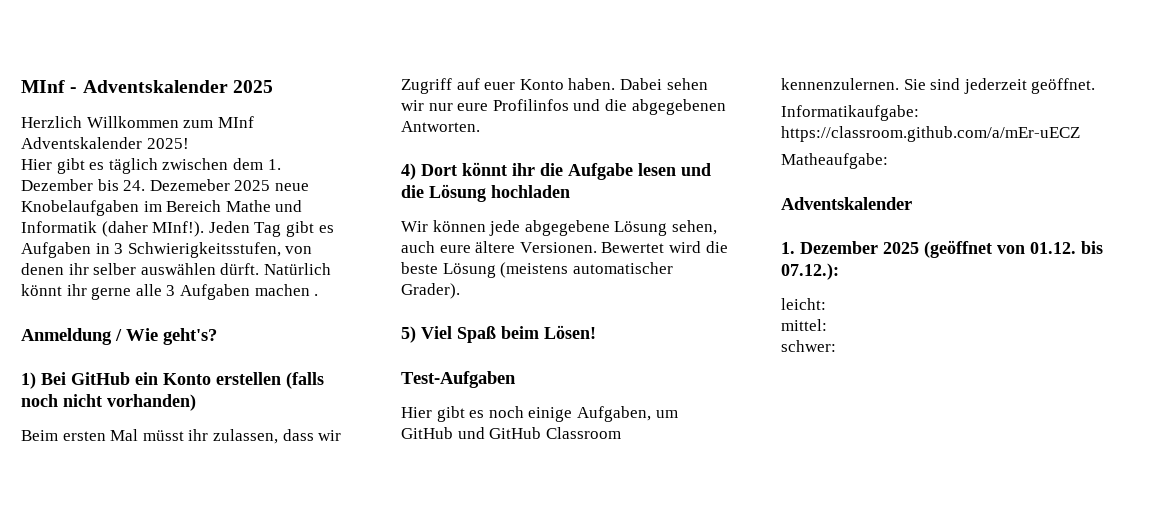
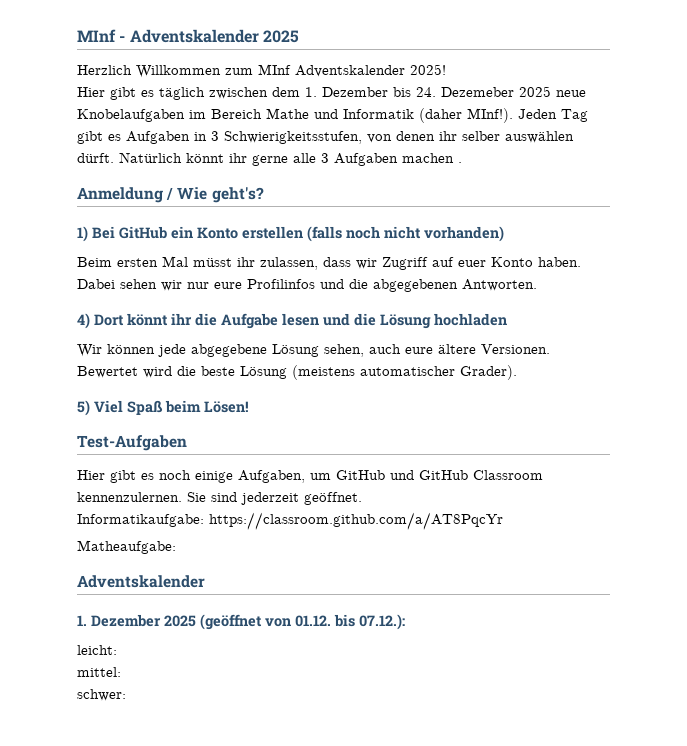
[781,126,1080,142] https://classroom.github.com/a/mEr-uECZ -> [209,512,503,530] https://classroom.github.com/a/AT8PqcYr

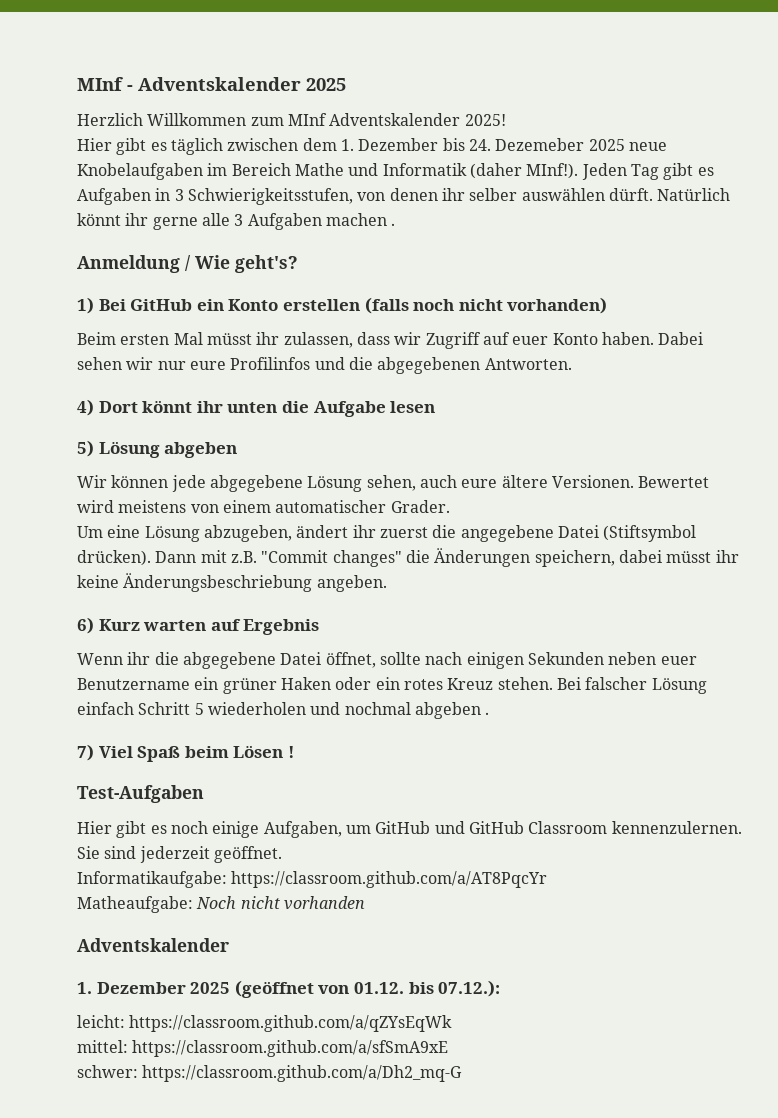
(192, 319) none -> [227,402,278,413] unten
[323,313,507,329] und die Lösung hochladen -> [77,440,238,458] // 5) Lösung abgeben
[177,365,517,380] [77,400,90,416] die beste Lösung (meistens automatischer Grader). // 5) -> [118,500,450,513] [77,525,697,542] [77,548,739,567] [77,573,387,592] [77,617,320,635] [77,652,697,669] [77,677,707,694] [77,702,490,719] [77,744,94,761] meistens von einem automatischer Grader. // Um eine Lösung abzugeben, ändert ihr zuerst die angegebene Datei (Stiftsymbol drücken). Dann mit z.B. "Commit changes" die Änderungen speichern, dabei müsst ihr keine Änderungsbeschriebung angeben. // 6) Kurz warten auf Ergebnis // Wenn ihr die abgegebene Datei öffnet, sollte nach einigen Sekunden neben euer Benutzername ein grüner Haken oder ein rotes Kreuz stehen. Bei falscher Lösung einfach Schritt 5 wiederholen und nochmal abgeben . // 7)
[204,401,249,413] Lösen! -> [233,745,295,758] Lösen !
(176, 547) none -> [196,896,365,910] Noch nicht vorhanden
(117, 650) none -> [129,1015,453,1032] https://classroom.github.com/a/qZYsEqWk
(121, 672) none -> [132,1040,449,1057] https://classroom.github.com/a/sfSmA9xE
(126, 695) none -> [142,1065,463,1082] https://classroom.github.com/a/Dh2_mq-G

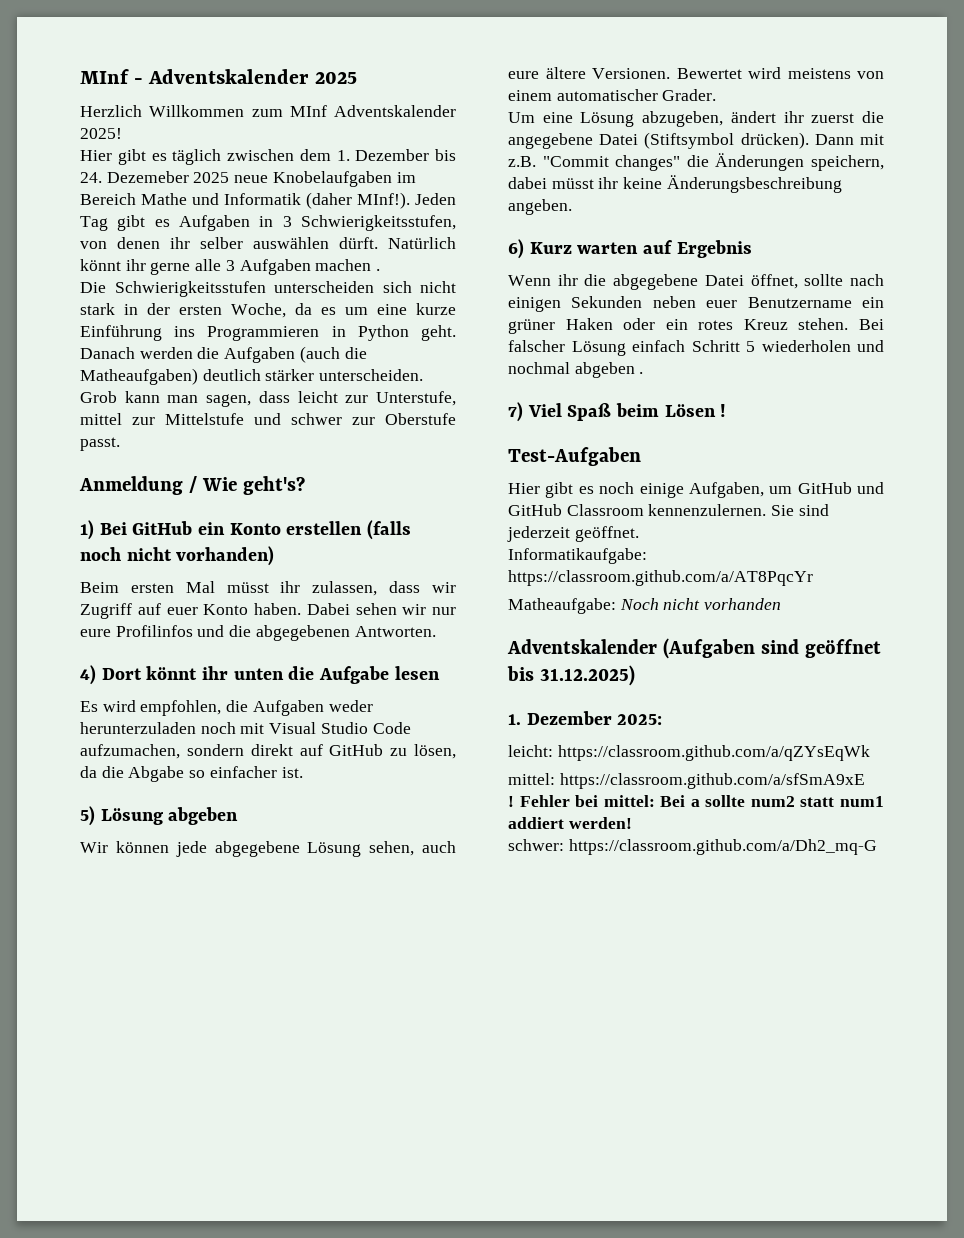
(396, 224) none -> [80,281,456,297] [80,303,456,318] [80,325,456,341] [80,346,367,363] [80,368,424,385] [80,391,457,407] [80,413,456,425] [80,437,120,451] // Die Schwierigkeitsstufen unterscheiden sich nicht stark in der ersten Woche, da es um eine kurze Einführung ins Programmieren in Python geht. Danach werden die Aufgaben (auch die Matheaufgaben) deutlich stärker unterscheiden. Grob kann man sagen, dass leicht zur Unterstufe, mittel zur Mittelstufe und schwer zur Oberstufe passt.
(436, 407) none -> [80,700,373,716] [80,722,411,734] [80,744,456,759] [80,766,303,782] // Es wird empfohlen, die Aufgaben weder herunterzuladen noch mit Visual Studio Code aufzumachen, sondern direkt auf GitHub zu lösen, da die Abgabe so einfacher ist.
[123,573,313,592] Änderungsbeschriebung -> [666,175,842,193] Änderungsbeschreibung
[77,980,501,998] [77,1015,453,1032] [77,1040,449,1057] // 1. Dezember 2025 (geöffnet von 01.12. bis 07.12.): // leicht: https://classroom.github.com/a/qZYsEqWk // mittel: https://classroom.github.com/a/sfSmA9xE -> [662,638,881,659] [507,665,635,686] [508,711,663,725] [508,745,870,761] [508,773,865,789] [508,795,884,807] [508,817,632,829] (Aufgaben sind geöffnet bis 31.12.2025) // 1. Dezember 2025: // leicht: https://classroom.github.com/a/qZYsEqWk // mittel: https://classroom.github.com/a/sfSmA9xE // ! Fehler bei mittel: Bei a sollte num2 statt num1 addiert werden!

